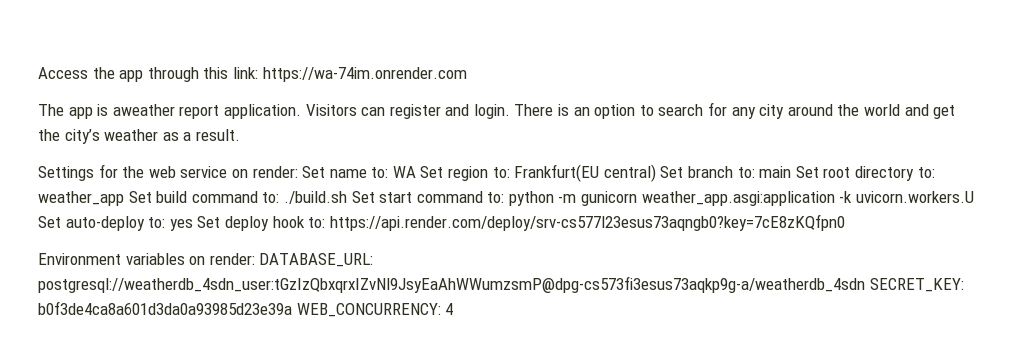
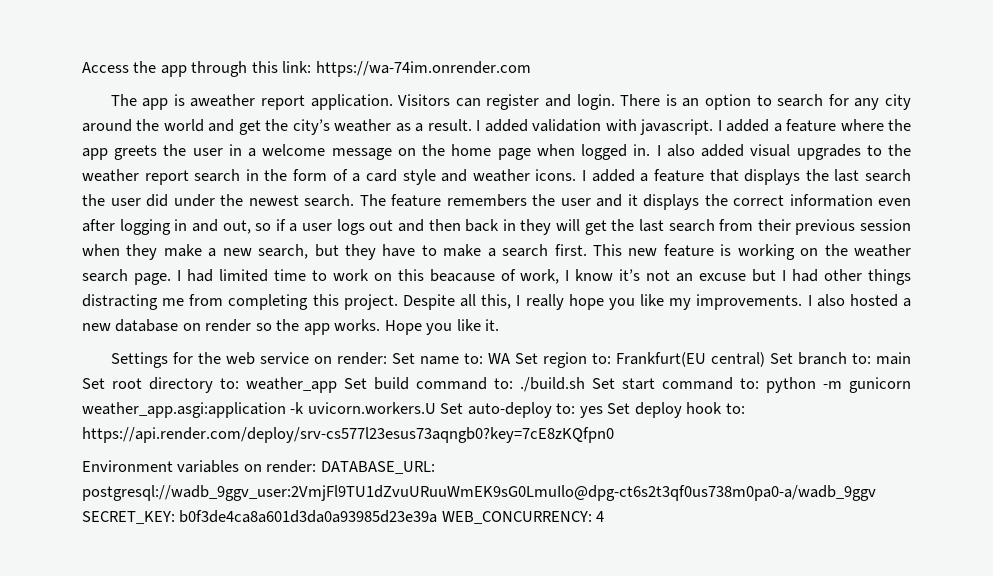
(240, 135) none -> [476,119,912,135] [82,144,911,160] [82,169,912,185] [82,194,911,210] [82,219,911,235] [82,244,912,260] [82,269,912,285] [82,294,911,310] [82,319,500,335] I added validation with javascript. I added a feature where the app greets the user in a welcome message on the home page when logged in. I also added visual upgrades to the weather report search in the form of a card style and weather icons. I added a feature that displays the last search the user did under the newest search. The feature remembers the user and it displays the correct information even after logging in and out, so if a user logs out and then back in they will get the last search from their previous session when they make a new search, but they have to make a search first. This new feature is working on the weather search page. I had limited time to work on this beacause of work, I know it’s not an excuse but I had other things distracting me from completing this project. Despite all this, I really hope you like my improvements. I also hosted a new database on render so the app works. Hope you like it.
[38,276,865,293] postgresql://weatherdb_4sdn_user:tGzIzQbxqrxIZvNl9JsyEaAhWWumzsmP@dpg-cs573fi3esus73aqkp9g-a/weatherdb_4sdn -> [82,485,876,501] postgresql://wadb_9ggv_user:2VmjFl9TU1dZvuURuuWmEK9sG0LmuIlo@dpg-ct6s2t3qf0us738m0pa0-a/wadb_9ggv

